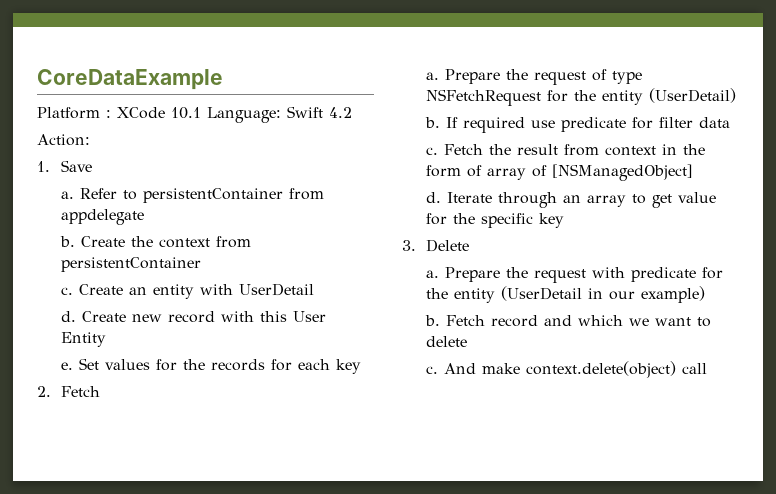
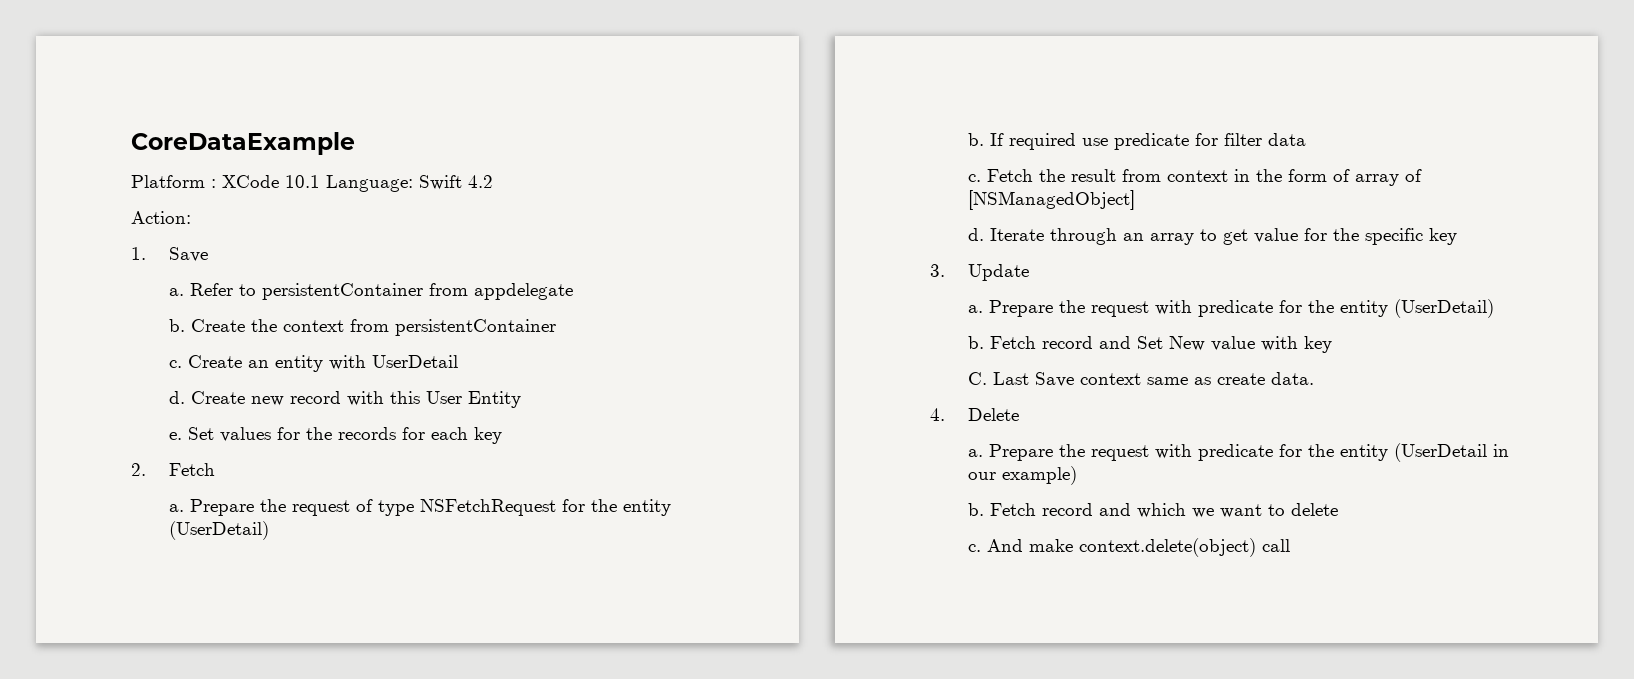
(416, 245) none -> [967,264,1029,281] [967,299,1494,318] [967,336,1332,353] [967,372,1314,387] [930,408,945,421] Update // a. Prepare the request with predicate for the entity (UserDetail) // b. Fetch record and Set New value with key // C. Last Save context same as create data. // 4.

